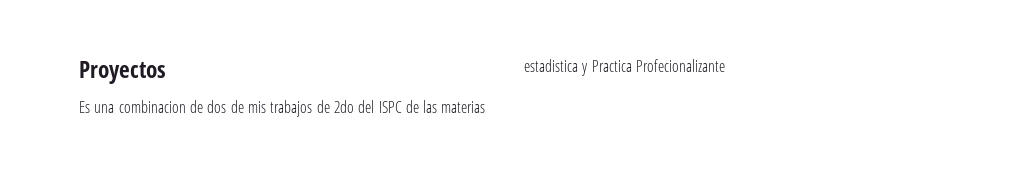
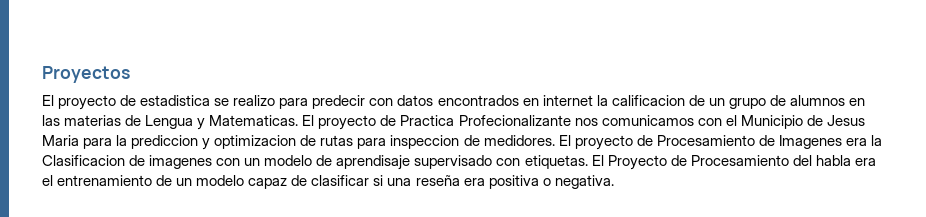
[79,100,486,117] [524,59,725,76] Es una combinacion de dos de mis trabajos de 2do del ISPC de las materias estadistica y Practica Profecionalizante -> [42,95,865,110] [42,115,865,130] [42,135,882,150] [42,155,876,170] [42,175,614,189] El proyecto de estadistica se realizo para predecir con datos encontrados en internet la calificacion de un grupo de alumnos en las materias de Lengua y Matematicas. El proyecto de Practica Profecionalizante nos comunicamos con el Municipio de Jesus Maria para la prediccion y optimizacion de rutas para inspeccion de medidores. El proyecto de Procesamiento de Imagenes era la Clasificacion de imagenes con un modelo de aprendisaje supervisado con etiquetas. El Proyecto de Procesamiento del habla era el entrenamiento de un modelo capaz de clasificar si una reseña era positiva o negativa.

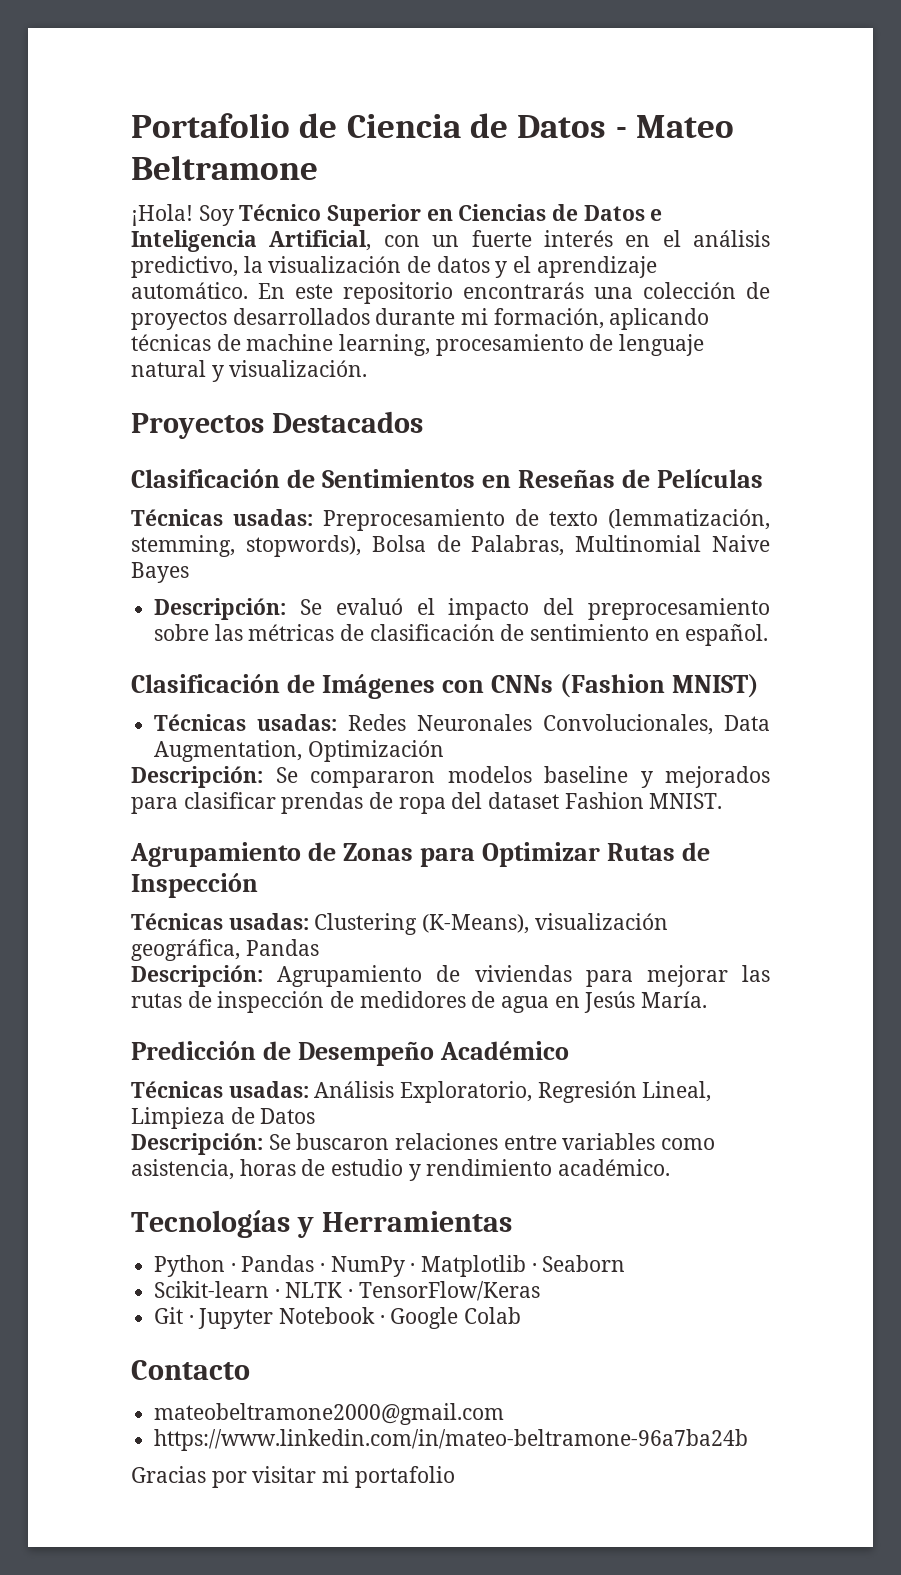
[42,66,130,83] [42,95,865,110] [42,115,865,130] [42,135,882,150] [42,155,876,170] [42,175,614,189] Proyectos // El proyecto de estadistica se realizo para predecir con datos encontrados en internet la calificacion de un grupo de alumnos en las materias de Lengua y Matematicas. El proyecto de Practica Profecionalizante nos comunicamos con el Municipio de Jesus Maria para la prediccion y optimizacion de rutas para inspeccion de medidores. El proyecto de Procesamiento de Imagenes era la Clasificacion de imagenes con un modelo de aprendisaje supervisado con etiquetas. El Proyecto de Procesamiento del habla era el entrenamiento de un modelo capaz de clasificar si una reseña era positiva o negativa. -> [131,113,734,138] [131,155,318,180] [131,204,663,226] [131,230,770,252] [131,256,657,278] [131,282,770,304] [131,308,710,330] [131,334,705,356] [131,360,368,382] [131,411,424,439] [131,469,764,488] [131,509,770,531] [131,535,770,557] [131,562,189,583] [154,598,770,620] [154,624,769,646] [131,674,760,699] [154,714,770,735] [154,740,444,762] [131,766,770,788] [131,792,723,814] [130,842,711,867] [131,873,258,898] [131,913,668,935] [131,939,319,961] [131,965,770,987] [131,991,708,1013] [131,1041,570,1066] [131,1081,712,1103] [131,1107,316,1129] [131,1133,716,1155] [131,1159,671,1181] [131,1210,513,1238] [154,1255,626,1277] [154,1281,540,1301] [154,1307,522,1329] [131,1360,250,1380] [154,1403,505,1425] [154,1429,749,1451] [131,1466,455,1488] Portafolio de Ciencia de Datos - Mateo Beltramone // ¡Hola! Soy Técnico Superior en Ciencias de Datos e Inteligencia Artificial, con un fuerte interés en el análisis predictivo, la visualización de datos y el aprendizaje automático. En este repositorio encontrarás una colección de proyectos desarrollados durante mi formación, aplicando técnicas de machine learning, procesamiento de lenguaje natural y visualización. // Proyectos Destacados // Clasificación de Sentimientos en Reseñas de Películas // Técnicas usadas: Preprocesamiento de texto (lemmatización, stemming, stopwords), Bolsa de Palabras, Multinomial Naive Bayes // Descripción: Se evaluó el impacto del preprocesamiento sobre las métricas de clasificación de sentimiento en español. // Clasificación de Imágenes con CNNs (Fashion MNIST) // Técnicas usadas: Redes Neuronales Convolucionales, Data Augmentation, Optimización // Descripción: Se compararon modelos baseline y mejorados para clasificar prendas de ropa del dataset Fashion MNIST. // Agrupamiento de Zonas para Optimizar Rutas de Inspección // Técnicas usadas: Clustering (K-Means), visualización geográfica, Pandas // Descripción: Agrupamiento de viviendas para mejorar las rutas de inspección de medidores de agua en Jesús María. // Predicción de Desempeño Académico // Técnicas usadas: Análisis Exploratorio, Regresión Lineal, Limpieza de Datos // Descripción: Se buscaron relaciones entre variables como asistencia, horas de estudio y rendimiento académico. // Tecnologías y Herramientas // Python · Pandas · NumPy · Matplotlib · Seaborn // Scikit-learn · NLTK · TensorFlow/Keras // Git · Jupyter Notebook · Google Colab // Contacto // mateobeltramone2000@gmail.com // https://www.linkedin.com/in/mateo-beltramone-96a7ba24b // Gracias por visitar mi portafolio

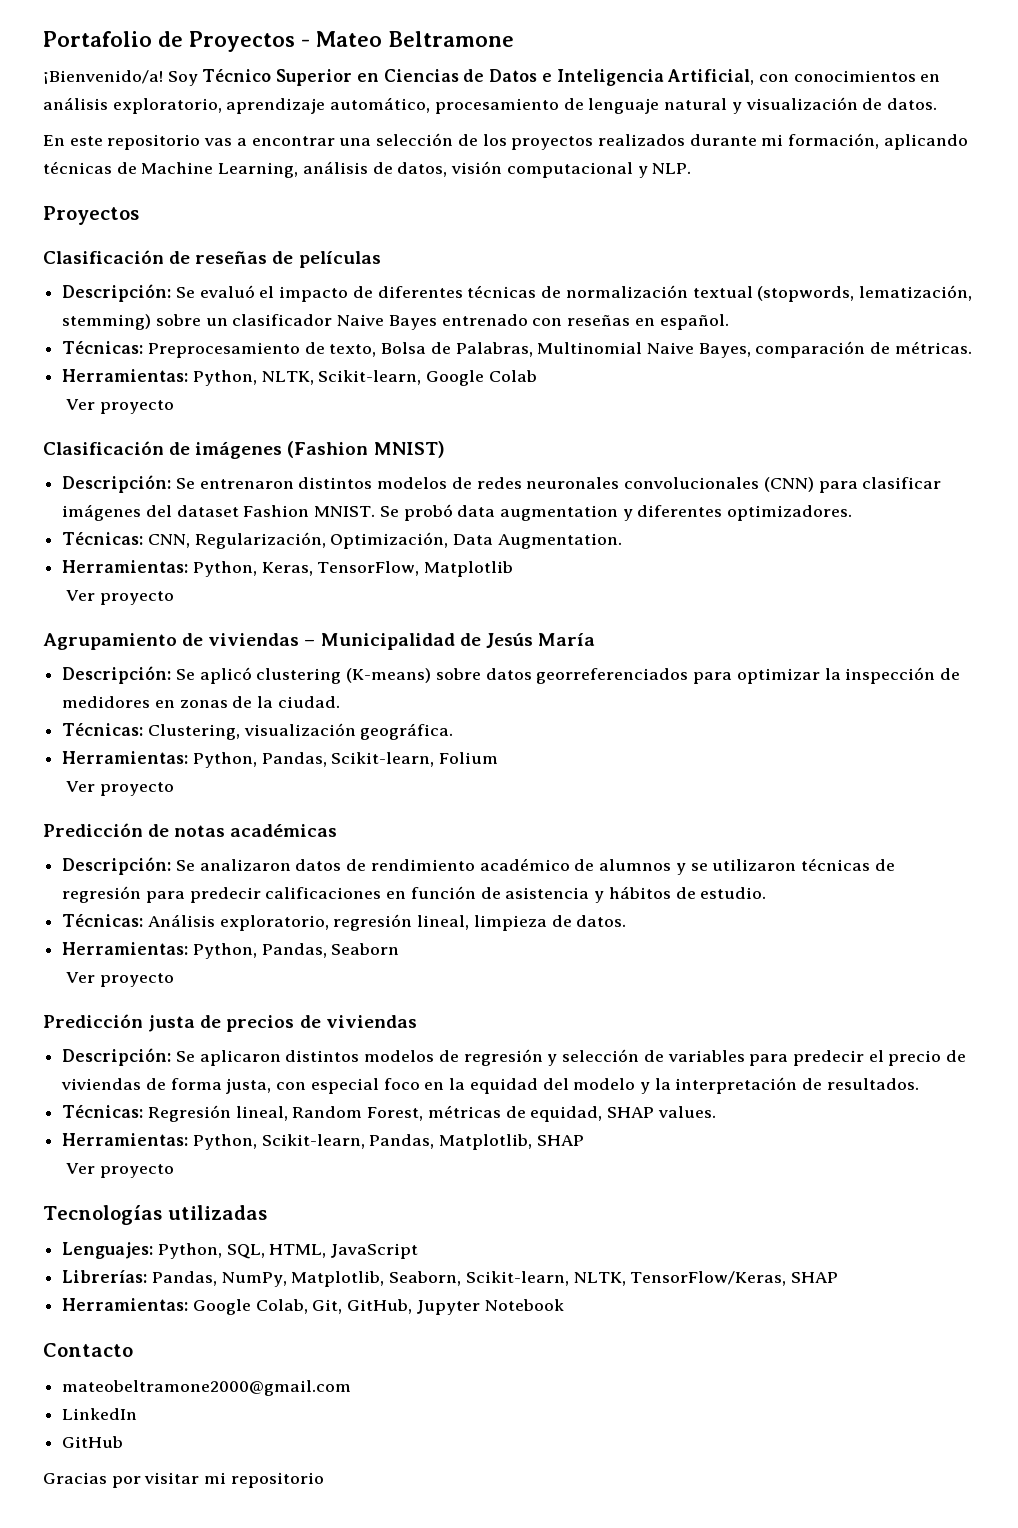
[346,113,607,138] Ciencia de Datos -> [189,31,295,52] Proyectos
[131,204,193,226] ¡Hola! -> [43,70,163,84] ¡Bienvenido/a!
[432,230,770,247] [131,256,657,278] [131,282,770,304] [131,308,370,330] un fuerte interés en el análisis predictivo, la visualización de datos y el aprendizaje automático. En este repositorio encontrarás una colección de proyectos desarrollados -> [793,70,941,82] [43,97,937,114] [43,133,685,150] conocimientos en análisis exploratorio, aprendizaje automático, procesamiento de lenguaje natural y visualización de datos. // En este repositorio vas a encontrar una selección de los proyectos realizados
[246,334,705,356] [131,360,368,382] [131,411,424,439] [131,469,764,488] [131,509,770,531] [131,535,770,557] [131,562,189,583] machine learning, procesamiento de lenguaje natural y visualización. // Proyectos Destacados // Clasificación de Sentimientos en Reseñas de Películas // Técnicas usadas: Preprocesamiento de texto (lemmatización, stemming, stopwords), Bolsa de Palabras, Multinomial Naive Bayes -> [141,161,692,178] [43,206,139,225] [43,250,381,268] Machine Learning, análisis de datos, visión computacional y NLP. // Proyectos // Clasificación de reseñas de películas
[543,598,770,620] [154,624,769,646] [131,674,554,699] del preprocesamiento sobre las métricas de clasificación de sentimiento en español. // Clasificación de Imágenes con CNNs -> [352,285,972,302] [62,314,729,330] [62,340,972,358] [62,369,537,386] [66,399,175,414] [43,441,283,459] de diferentes técnicas de normalización textual (stopwords, lematización, stemming) sobre un clasificador Naive Bayes entrenado con reseñas en español. // Técnicas: Preprocesamiento de texto, Bolsa de Palabras, Multinomial Naive Bayes, comparación de métricas. // Herramientas: Python, NLTK, Scikit-learn, Google Colab // Ver proyecto // Clasificación de imágenes
[154,714,770,735] [154,740,444,762] [131,766,770,788] [131,792,723,814] [130,842,711,867] [131,873,258,898] [131,913,668,935] [131,939,319,961] [131,965,770,987] [131,991,708,1013] [131,1041,570,1066] [131,1081,712,1103] [131,1107,316,1129] [131,1133,716,1155] [131,1159,671,1181] [131,1210,513,1238] [154,1255,626,1277] [154,1281,540,1301] [154,1307,194,1324] Técnicas usadas: Redes Neuronales Convolucionales, Data Augmentation, Optimización // Descripción: Se compararon modelos baseline y mejorados para clasificar prendas de ropa del dataset Fashion MNIST. // Agrupamiento de Zonas para Optimizar Rutas de Inspección // Técnicas usadas: Clustering (K-Means), visualización geográfica, Pandas // Descripción: Agrupamiento de viviendas para mejorar las rutas de inspección de medidores de agua en Jesús María. // Predicción de Desempeño Académico // Técnicas usadas: Análisis Exploratorio, Regresión Lineal, Limpieza de Datos // Descripción: Se buscaron relaciones entre variables como asistencia, horas de estudio y rendimiento académico. // Tecnologías y Herramientas // Python · Pandas · NumPy · Matplotlib · Seaborn // Scikit-learn · NLTK · TensorFlow/Keras // Git · -> [62,475,942,493] [62,504,853,521] [62,531,622,549] [62,560,514,577] [66,590,175,605] [43,633,595,650] [62,666,960,684] [62,696,340,708] [62,722,454,740] [62,751,499,768] [66,781,175,796] [43,823,338,837] [62,857,895,875] [62,886,767,903] [62,913,627,931] [62,942,400,959] [66,972,175,987] [43,1014,417,1032] [62,1048,967,1066] [61,1077,919,1094] [62,1104,716,1122] [62,1133,584,1150] [66,1163,175,1178] [43,1205,267,1225] [62,1242,419,1259] [62,1270,839,1287] [62,1298,413,1315] Descripción: Se entrenaron distintos modelos de redes neuronales convolucionales (CNN) para clasificar imágenes del dataset Fashion MNIST. Se probó data augmentation y diferentes optimizadores. // Técnicas: CNN, Regularización, Optimización, Data Augmentation. // Herramientas: Python, Keras, TensorFlow, Matplotlib // Ver proyecto // Agrupamiento de viviendas – Municipalidad de Jesús María // Descripción: Se aplicó clustering (K-means) sobre datos georreferenciados para optimizar la inspección de medidores en zonas de la ciudad. // Técnicas: Clustering, visualización geográfica. // Herramientas: Python, Pandas, Scikit-learn, Folium // Ver proyecto // Predicción de notas académicas // Descripción: Se analizaron datos de rendimiento académico de alumnos y se utilizaron técnicas de regresión para predecir calificaciones en función de asistencia y hábitos de estudio. // Técnicas: Análisis exploratorio, regresión lineal, limpieza de datos. // Herramientas: Python, Pandas, Seaborn // Ver proyecto // Predicción justa de precios de viviendas // Descripción: Se aplicaron distintos modelos de regresión y selección de variables para predecir el precio de viviendas de forma justa, con especial foco en la equidad del modelo y la interpretación de resultados. // Técnicas: Regresión lineal, Random Forest, métricas de equidad, SHAP values. // Herramientas: Python, Scikit-learn, Pandas, Matplotlib, SHAP // Ver proyecto // Tecnologías utilizadas // Lenguajes: Python, SQL, HTML, JavaScript // Librerías: Pandas, NumPy, Matplotlib, Seaborn, Scikit-learn, NLTK, TensorFlow/Keras, SHAP // Herramientas: Google Colab, Git, GitHub,
[379,1307,522,1329] · Google Colab -> (564, 1305) none
[154,1429,749,1451] https://www.linkedin.com/in/mateo-beltramone-96a7ba24b -> [62,1408,138,1420] [62,1436,124,1448] LinkedIn // GitHub
[354,1466,455,1488] portafolio -> [230,1472,324,1488] repositorio

